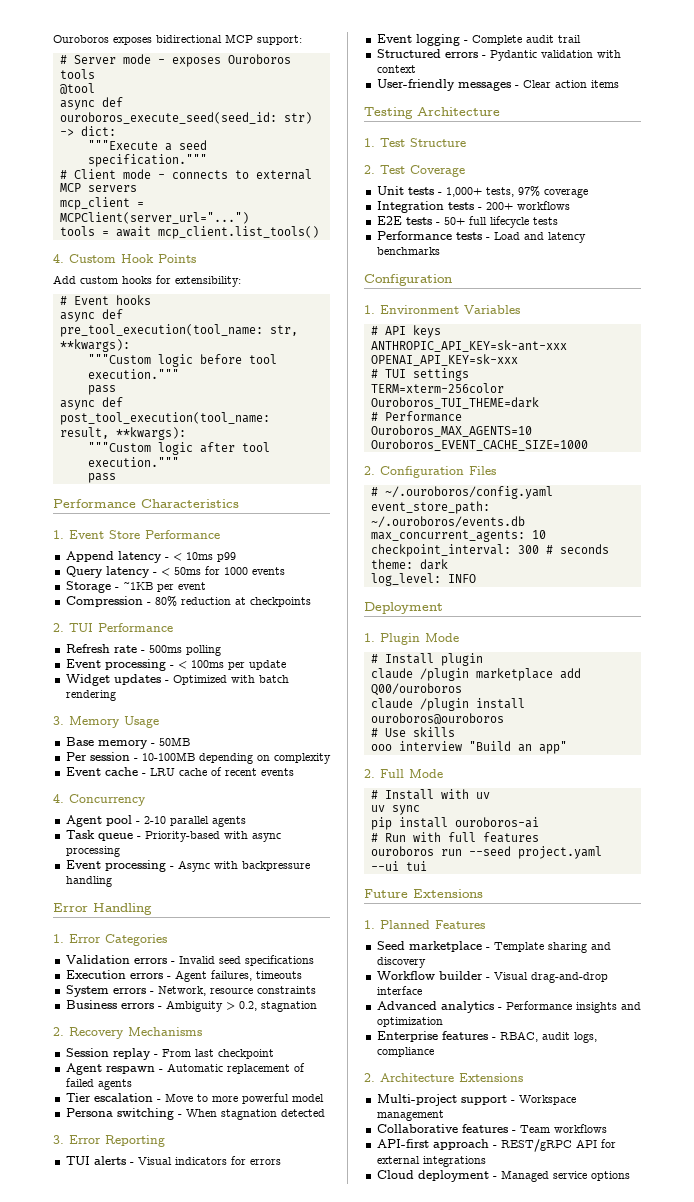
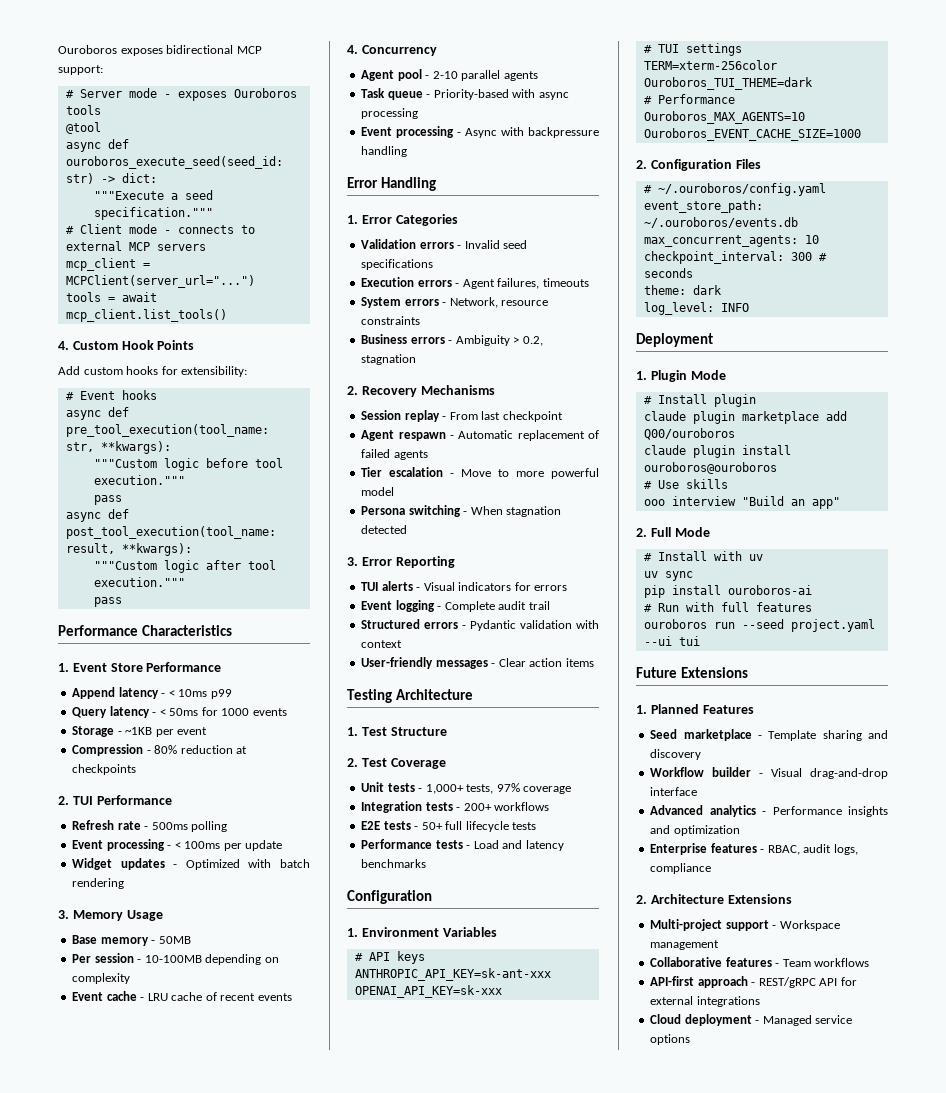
[419,668,469,681] /plugin -> [692,411,735,424] plugin
[419,698,469,711] /plugin -> [692,445,735,458] plugin

